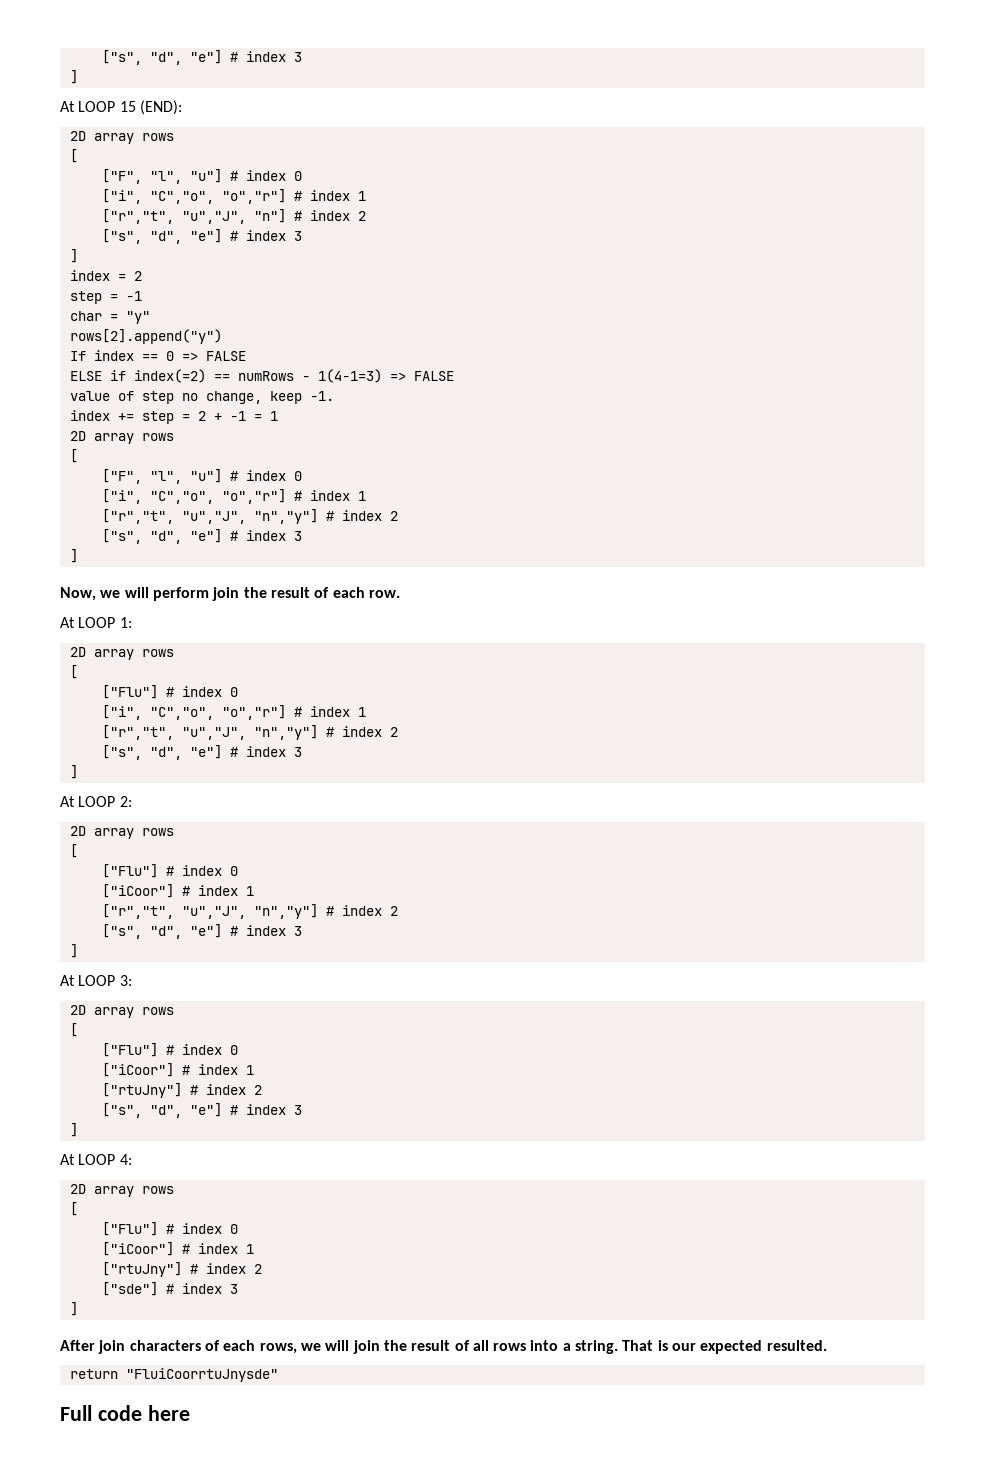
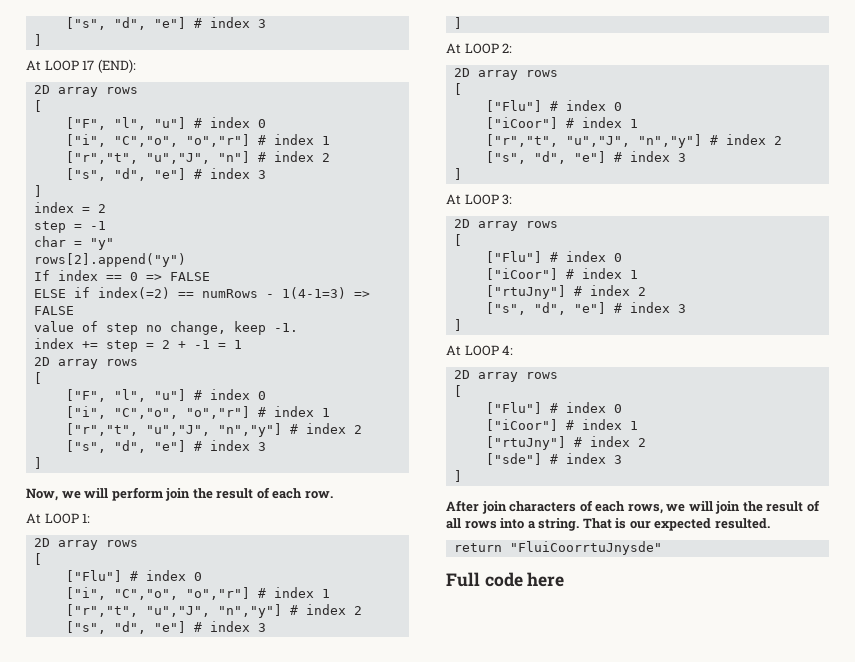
[101,50,302,65] [69,70,78,84] [60,101,136,112] ["s", "d", "e"] # index 3 // ] // At LOOP 15 -> [65,17,266,30] [33,34,42,46] [26,60,95,71] ["s", "d", "e"] # index 3 // ] // At LOOP 17

